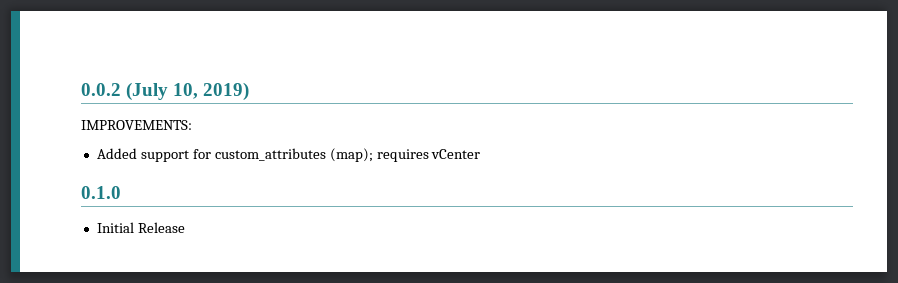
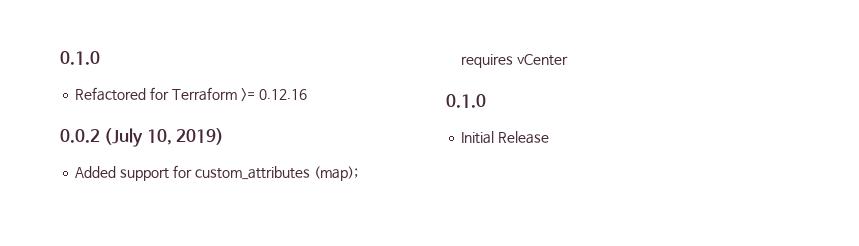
(81, 89) none -> [60,51,100,65] [75,87,307,102] 0.1.0 // Refactored for Terraform >= 0.12.16 //
[81,120,192,130] // IMPROVEMENTS: -> (225, 136) none

